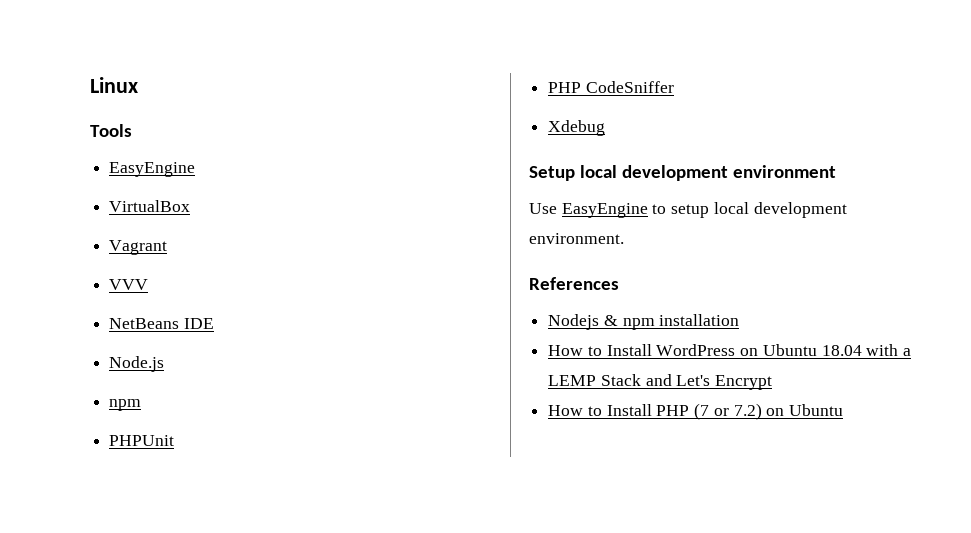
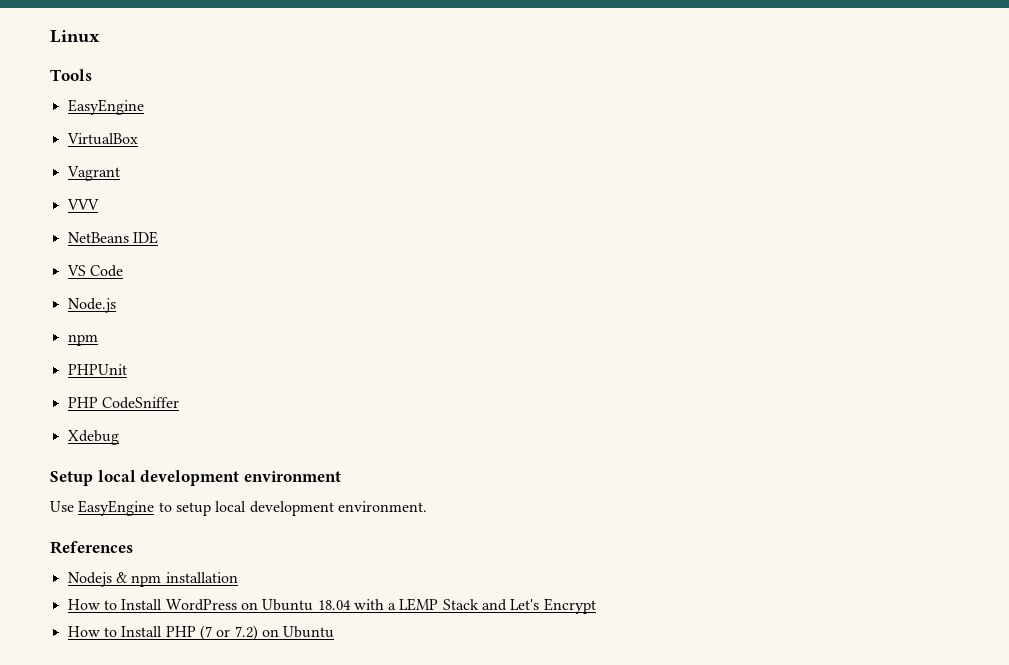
(214, 323) none -> [66,265,123,277] // VS Code

